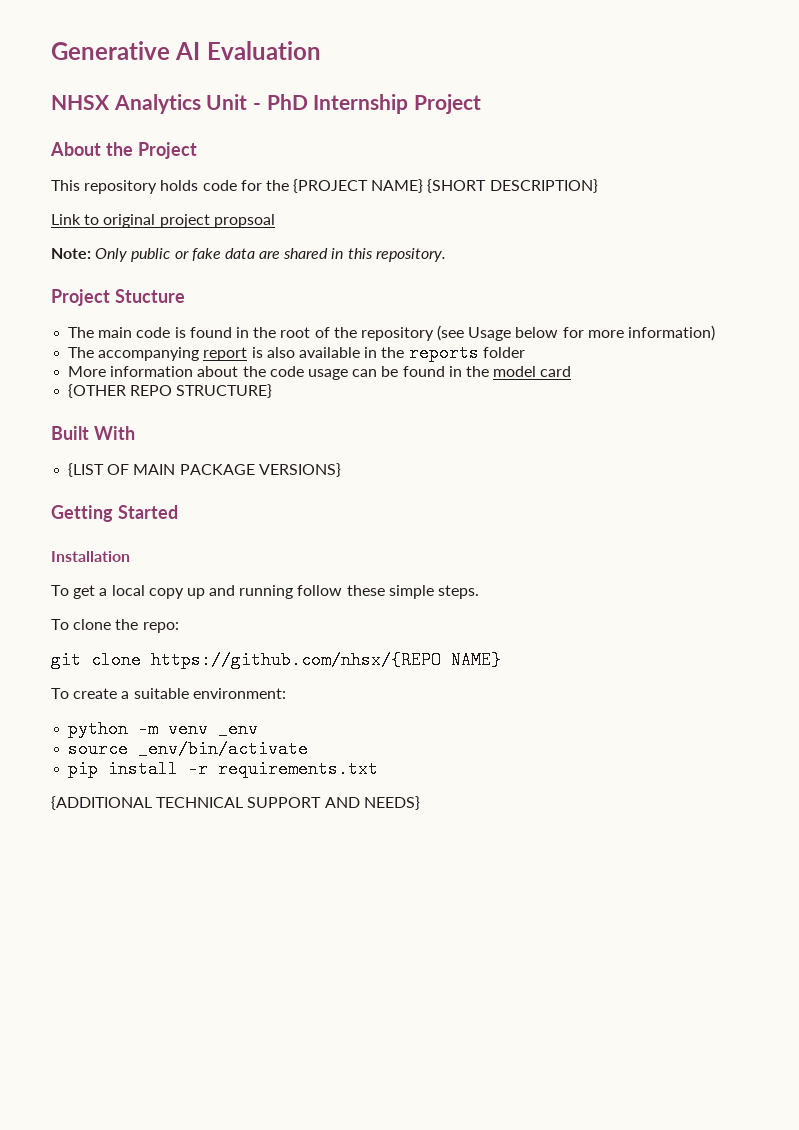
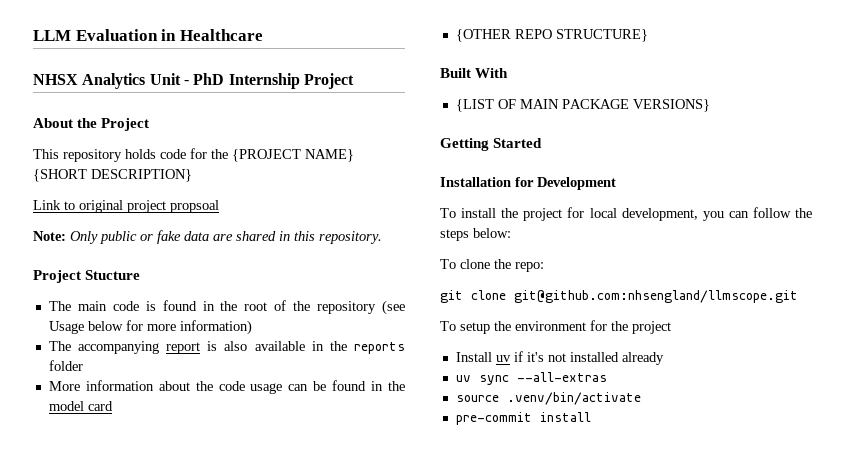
[51,41,201,60] Generative AI -> [33,30,71,41] LLM
(321, 50) none -> [161,29,263,41] in Healthcare
[51,585,480,599] // To get a local copy up and running follow these simple steps. -> [515,177,616,190] [440,207,812,221] [440,228,511,241] for Development // To install the project for local development, you can follow the steps below:
[151,651,501,669] [51,688,286,699] [68,720,259,738] [68,740,309,758] [68,760,379,778] [51,796,420,810] https://github.com/nhsx/{REPO NAME} // To create a suitable environment: // python -m venv _env // source _env/bin/activate // pip install -r requirements.txt // {ADDITIONAL TECHNICAL SUPPORT AND NEEDS} -> [514,290,798,303] [440,320,671,334] [455,351,664,365] [455,372,607,385] [455,392,641,405] [455,412,591,425] git@github.com:nhsengland/llmscope.git // To setup the environment for the project // Install uv if it's not installed already // uv sync --all-extras // source .venv/bin/activate // pre-commit install

